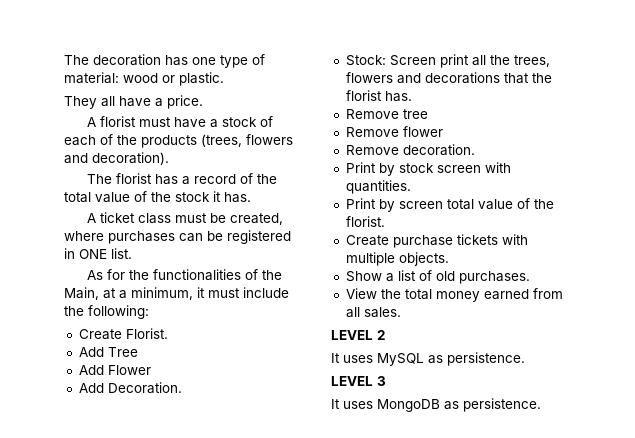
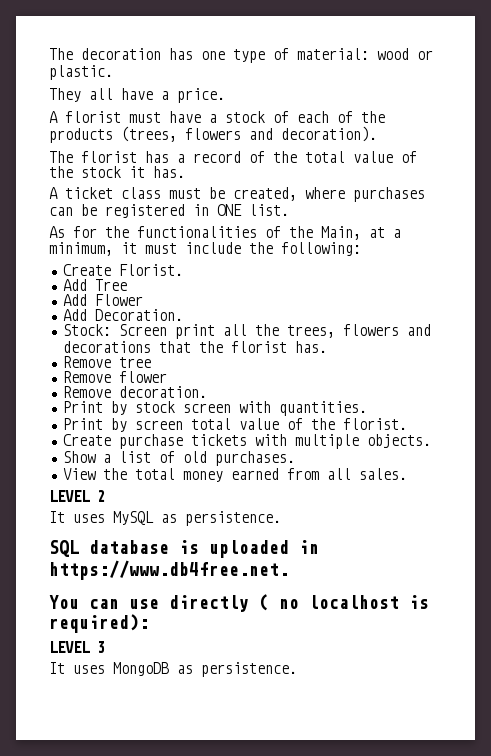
(525, 359) none -> [49,540,319,558] [49,560,289,580] [49,594,429,612] [49,614,149,633] // SQL database is uploaded in https://www.db4free.net. // You can use directly ( no localhost is required):

